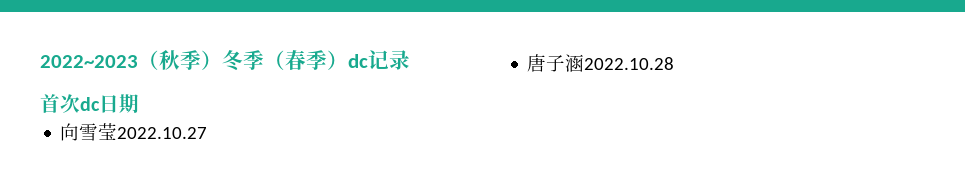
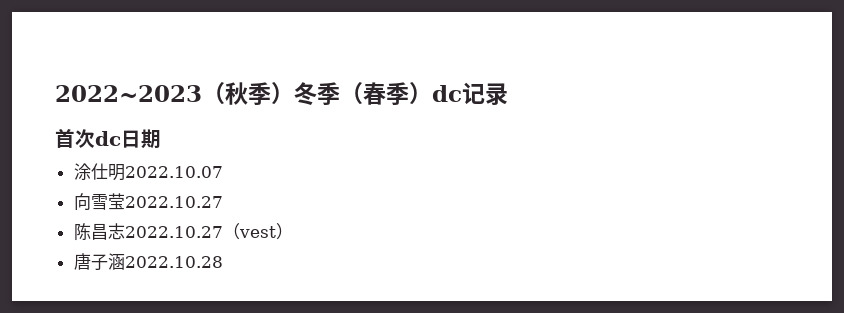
(139, 103) none -> [73,163,223,181] // 涂仕明2022.10.07
(208, 133) none -> [73,223,293,241] // 陈昌志2022.10.27（vest）

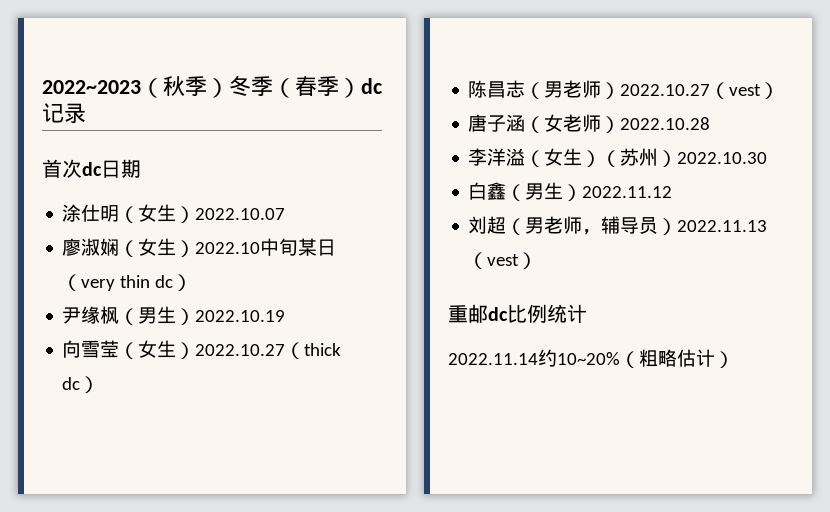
(125, 172) none -> [119,204,196,223] （女生）
(223, 172) none -> [62,238,337,257] [62,274,193,291] [62,306,286,325] // 廖淑娴（女生）2022.10中旬某日（very thin dc） // 尹缘枫（男生）2022.10.19
[124,196,223,208] 2022.10.27 -> [119,340,342,359] [62,376,100,393] （女生）2022.10.27（thick dc）
(125, 231) none -> [525,80,621,99] （男老师）
(125, 261) none -> [525,114,621,133] （女老师）
(223, 262) none -> [468,148,768,167] [468,182,673,201] [468,216,768,235] [468,252,538,269] [448,304,587,323] [448,349,734,368] // 李洋溢（女生）（苏州）2022.10.30 // 白鑫（男生）2022.11.12 // 刘超（男老师，辅导员）2022.11.13（vest） // 重邮dc比例统计 // 2022.11.14约10~20%（粗略估计）

